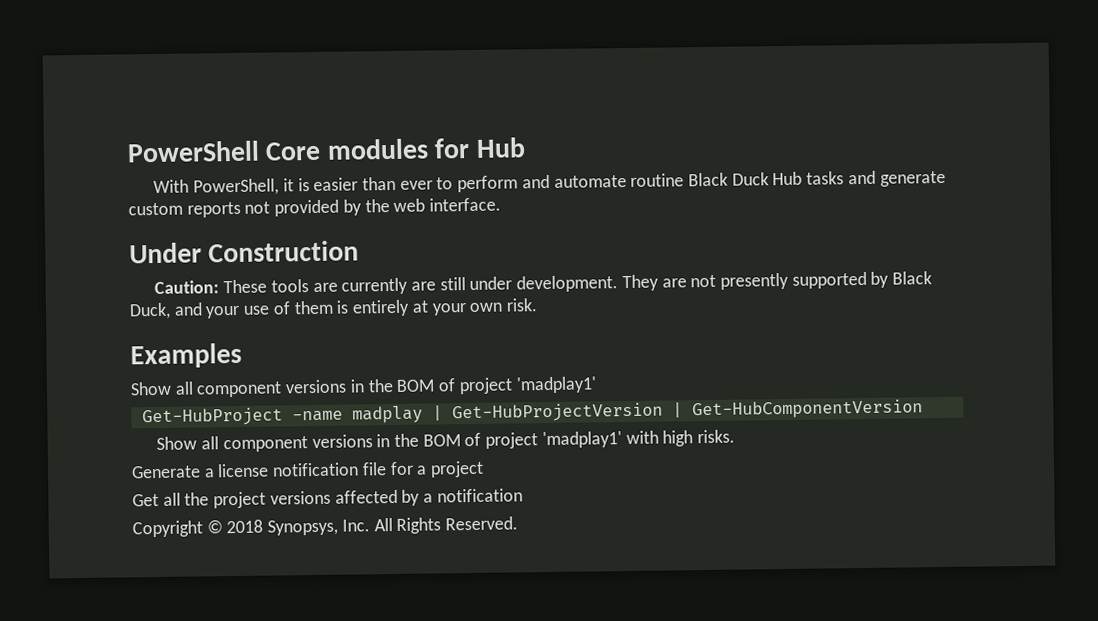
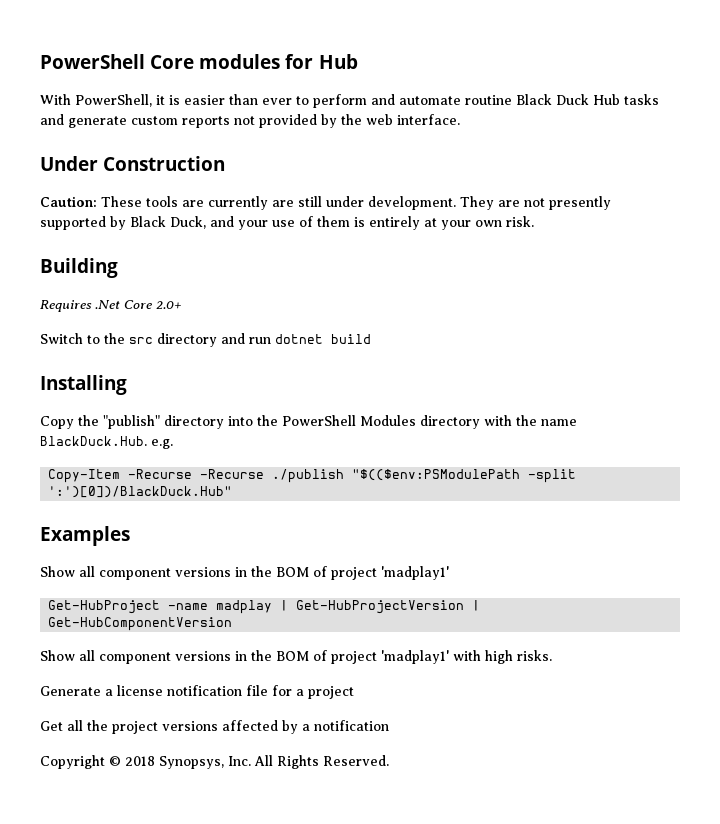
(538, 305) none -> [40,258,118,278] [40,300,181,312] [40,333,371,347] [40,375,127,395] [40,415,577,429] [40,436,173,449] [48,469,577,483] [48,486,233,498] // Building // Requires .Net Core 2.0+ // Switch to the src directory and run dotnet build // Installing // Copy the "publish" directory into the PowerShell Modules directory with the name BlackDuck.Hub. e.g. // Copy-Item -Recurse -Recurse ./publish "$(($env:PSModulePath -split ':')[0])/BlackDuck.Hub"

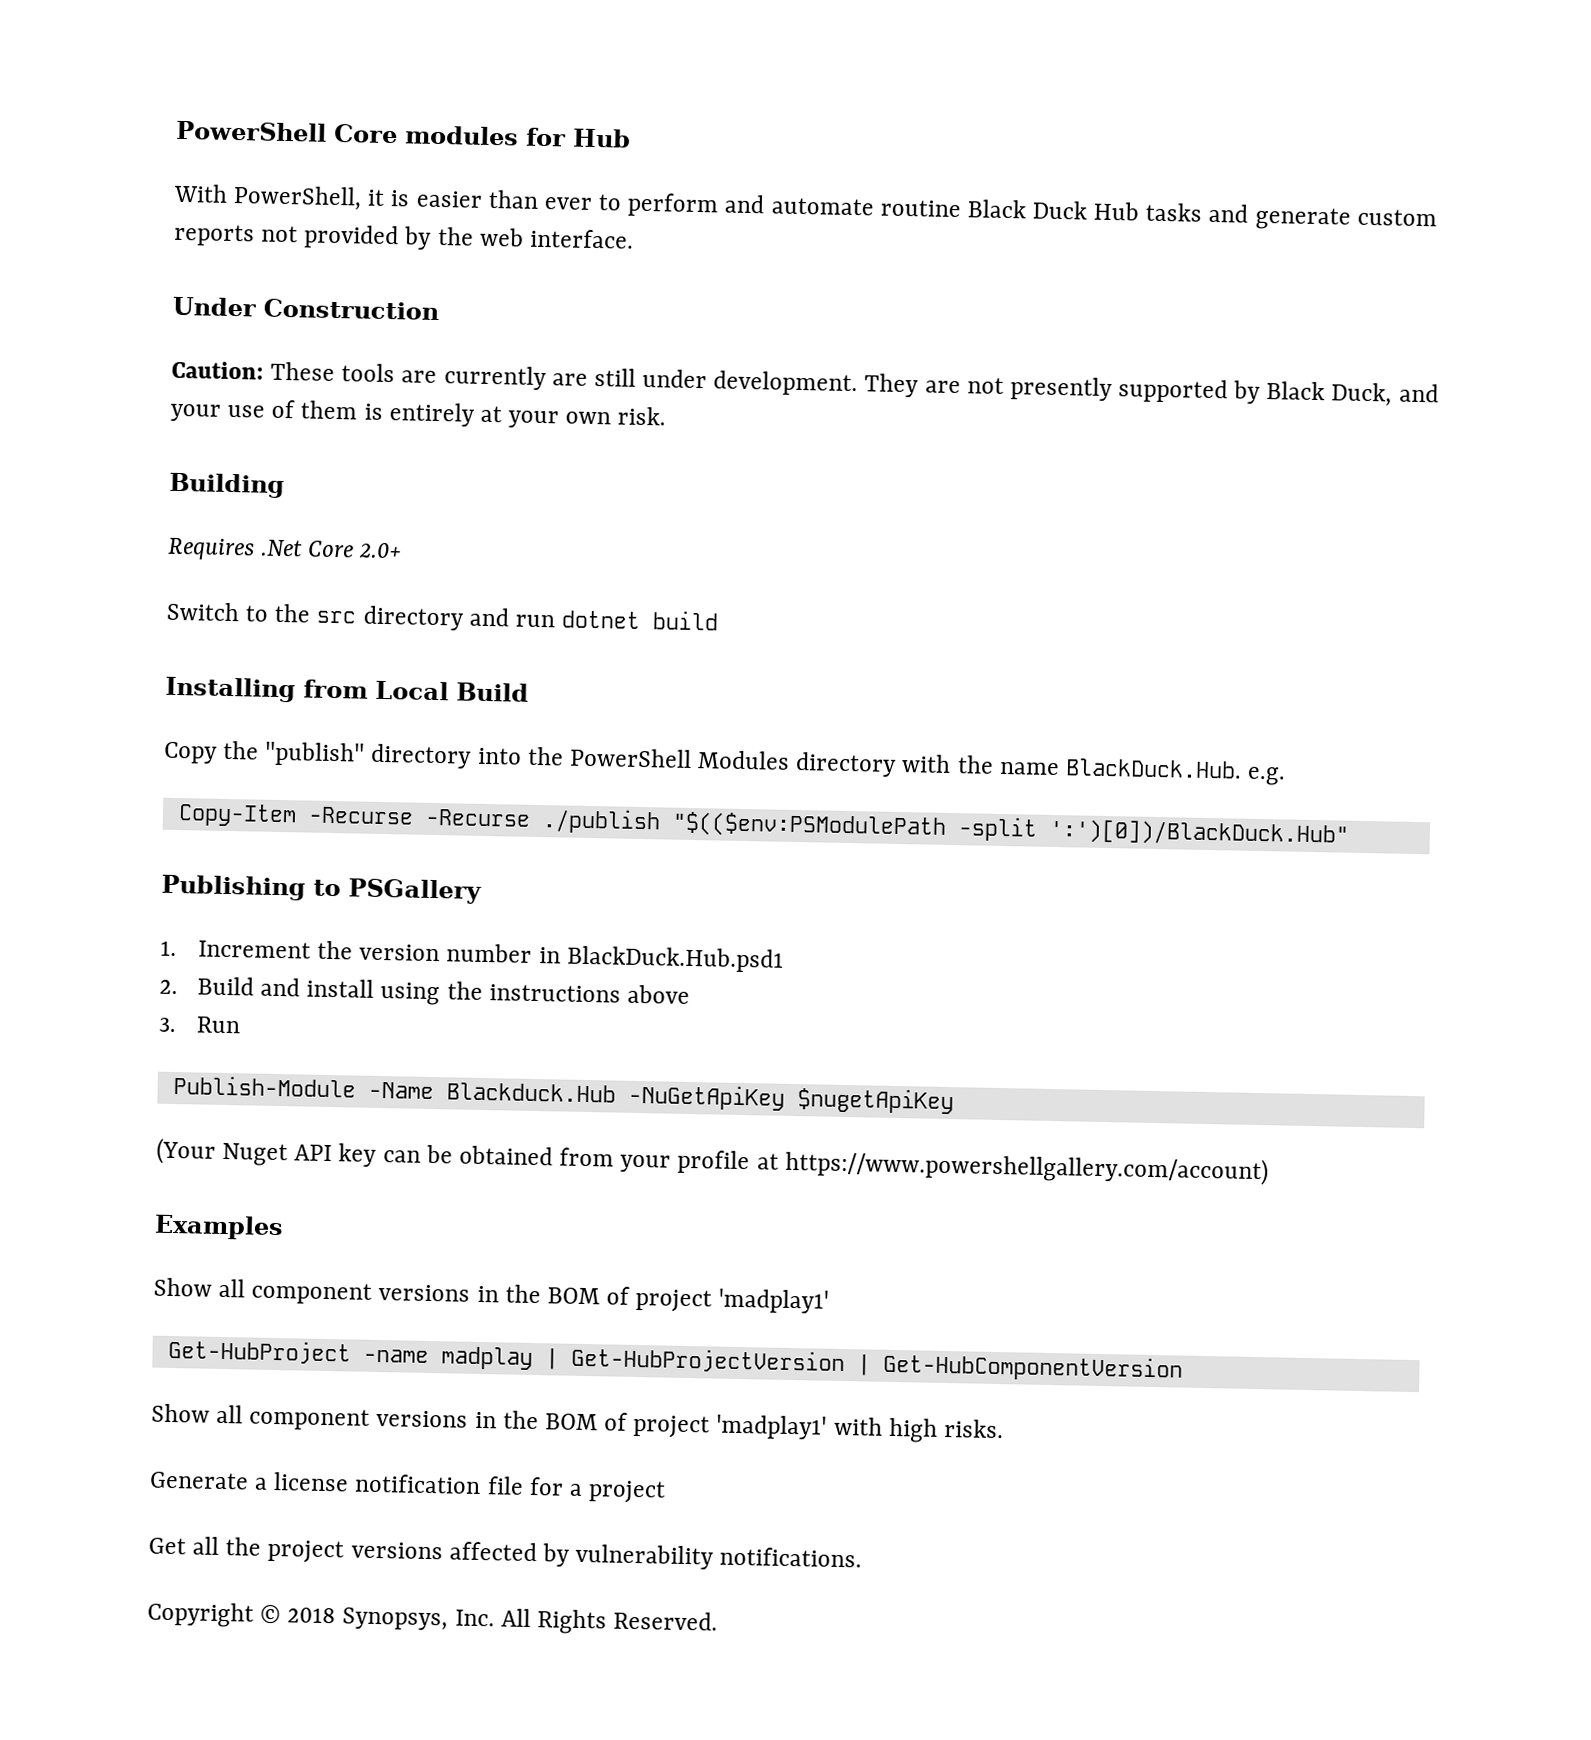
(127, 385) none -> [303,679,529,702] from Local Build
(233, 492) none -> [161,874,482,904] [160,940,784,973] [159,976,690,1006] [158,1016,241,1034] [172,1074,954,1115] [156,1137,1269,1186] // Publishing to PSGallery // 1. Increment the version number in BlackDuck.Hub.psd1 // 2. Build and install using the instructions above // 3. Run // Publish-Module -Name Blackduck.Hub -NuGetApiKey $nugetApiKey // (Your Nuget API key can be obtained from your profile at https://www.powershellgallery.com/account)
[302,720,389,731] a notification -> [575,1543,863,1570] vulnerability notifications.

